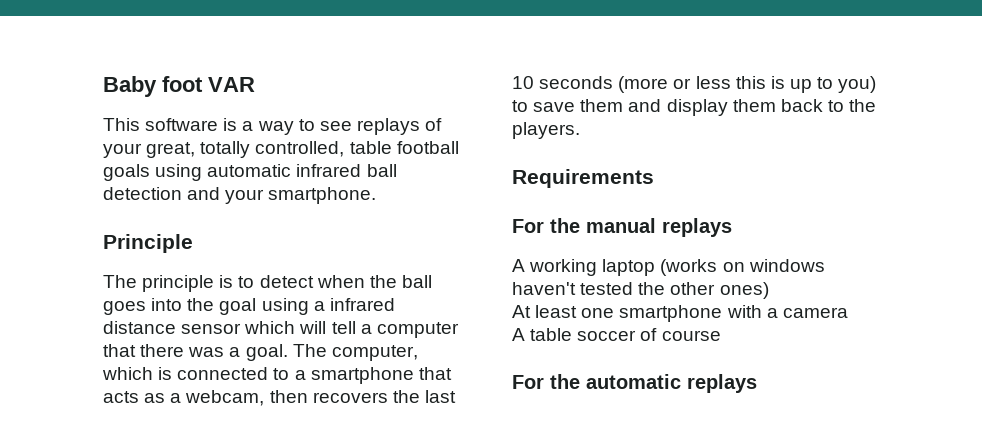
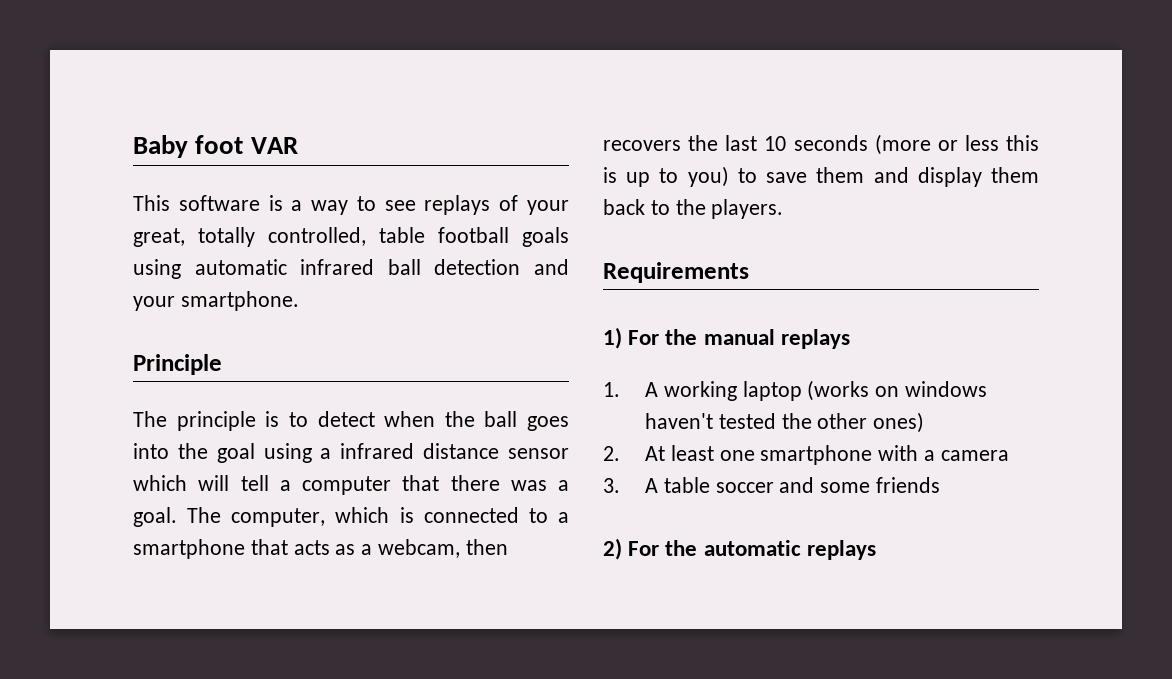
(654, 178) none -> [603,327,622,349] 1)
(732, 227) none -> [603,382,620,397] 1.
(769, 290) none -> [603,446,620,461] 2.
(848, 312) none -> [603,478,620,493] 3.
[640,328,721,341] of course // -> [779,477,940,493] [603,538,622,560] and some friends // 2)

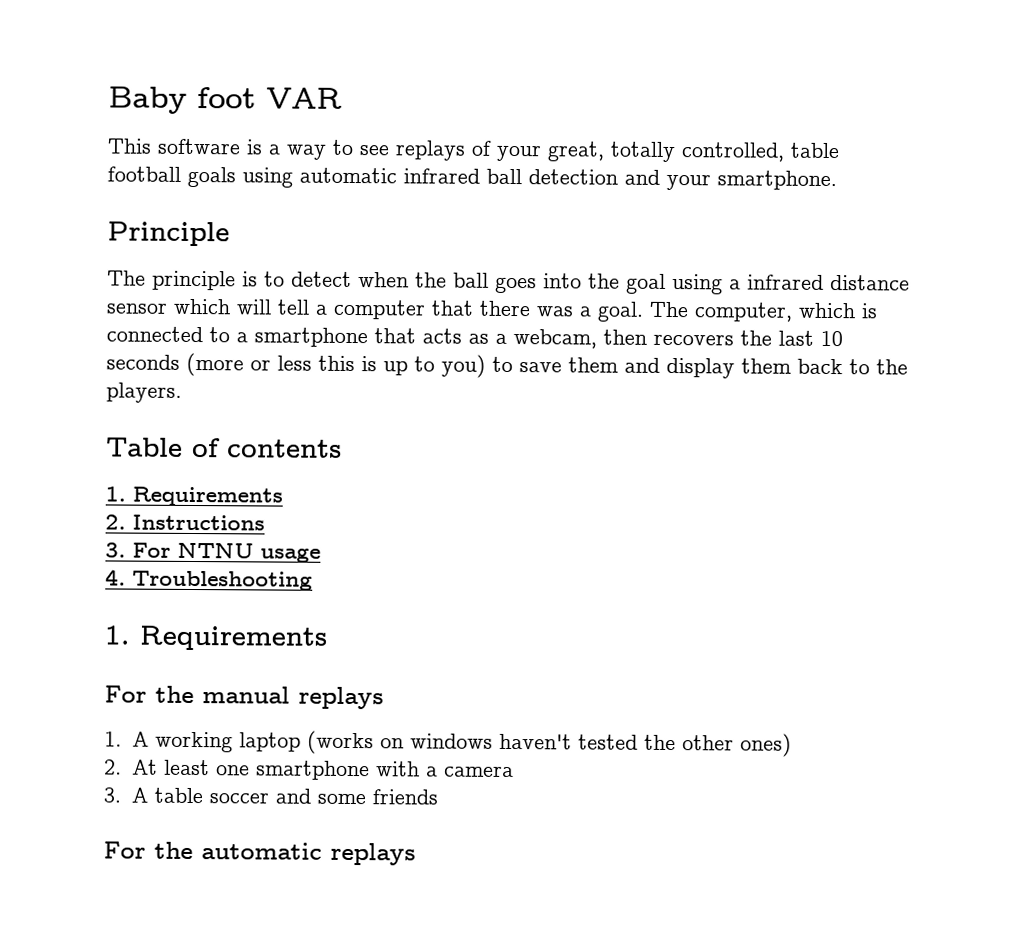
[603,262,749,283] [603,327,622,349] Requirements // 1) -> [106,437,342,458] [105,486,283,507] [105,514,265,531] [105,542,321,563] [105,569,313,591] [104,625,327,651] Table of contents // 1. Requirements // 2. Instructions // 3. For NTNU usage // 4. Troubleshooting // 1. Requirements //
[603,538,622,560] 2) -> (438, 797) none

